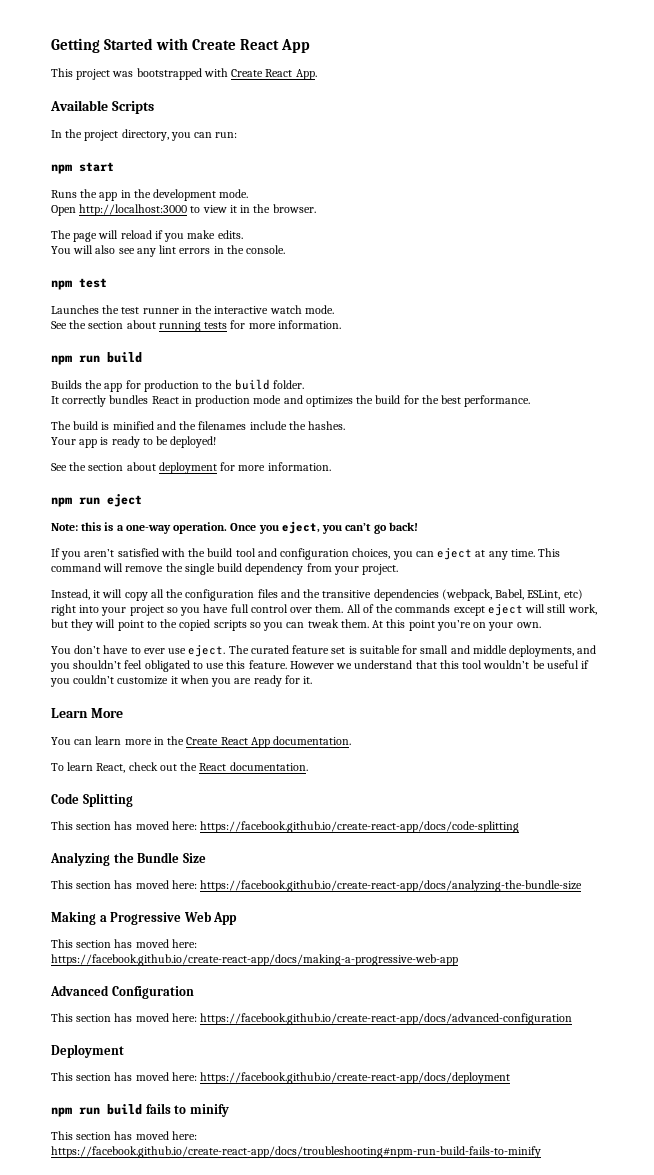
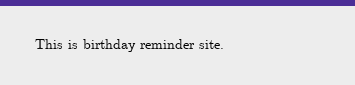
[51,38,311,53] [51,68,317,80] [50,100,154,114] [51,129,238,141] [51,162,114,174] [51,189,249,201] [51,204,316,216] [51,230,243,242] [51,245,286,257] [51,278,107,290] [51,305,334,314] [51,320,341,332] [51,352,142,365] [51,379,304,392] [51,395,531,407] [51,421,346,430] [51,436,217,448] [51,462,331,474] [51,494,142,507] [51,521,418,534] [51,548,561,560] [51,563,399,575] [51,589,583,601] [51,604,597,616] [51,619,541,631] [51,645,597,657] [50,660,590,672] [50,675,313,687] [51,708,123,718] [51,736,352,748] [51,762,308,773] [51,793,133,807] [51,821,520,833] [50,852,206,866] [51,880,583,892] [51,911,238,925] [51,939,197,948] [51,954,458,966] [50,985,194,999] [51,1013,573,1025] [51,1044,124,1058] [51,1072,511,1084] [51,1103,229,1117] [51,1131,197,1140] [51,1146,541,1158] Getting Started with Create React App // This project was bootstrapped with Create React App. // Available Scripts // In the project directory, you can run: // npm start // Runs the app in the development mode. // Open http://localhost:3000 to view it in the browser. // The page will reload if you make edits. // You will also see any lint errors in the console. // npm test // Launches the test runner in the interactive watch mode. // See the section about running tests for more information. // npm run build // Builds the app for production to the build folder. // It correctly bundles React in production mode and optimizes the build for the best performance. // The build is minified and the filenames include the hashes. // Your app is ready to be deployed! // See the section about deployment for more information. // npm run eject // Note: this is a one-way operation. Once you eject, you can’t go back! // If you aren’t satisfied with the build tool and configuration choices, you can eject at any time. This command will remove the single build dependency from your project. // Instead, it will copy all the configuration files and the transitive dependencies (webpack, Babel, ESLint, etc) right into your project so you have full control over them. All of the commands except eject will still work, but they will point to the copied scripts so you can tweak them. At this point you’re on your own. // You don’t have to ever use eject. The curated feature set is suitable for small and middle deployments, and you shouldn’t feel obligated to use this feature. However we understand that this tool wouldn’t be useful if you couldn’t customize it when you are ready for it. // Learn More // You can learn more in the Create React App documentation. // To learn React, check out the React documentation. // Code Splitting // This section has moved here: https://facebook.github.io/create-react-app/docs/code-splitting // Analyzing the Bundle Size // This section has moved here: https://facebook.github.io/create-react-app/docs/analyzing-the-bundle-size // Making a Progressive Web App // This section has moved here: https://facebook.github.io/create-react-app/docs/making-a-progressive-web-app // Advanced Configuration // This section has moved here: https://facebook.github.io/create-react-app/docs/advanced-configuration // Deployment // This section has moved here: https://facebook.github.io/create-react-app/docs/deployment // npm run build fails to minify // This section has moved here: https://facebook.github.io/create-react-app/docs/troubleshooting#npm-run-build-fails-to-minify -> [35,39,224,52] This is birthday reminder site.

